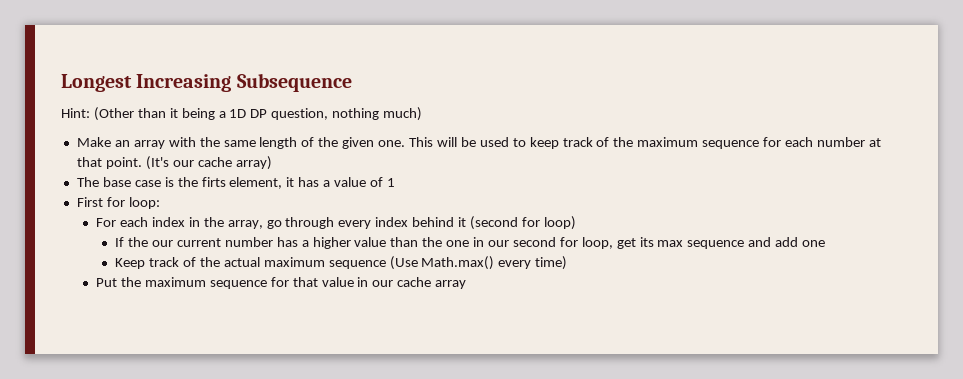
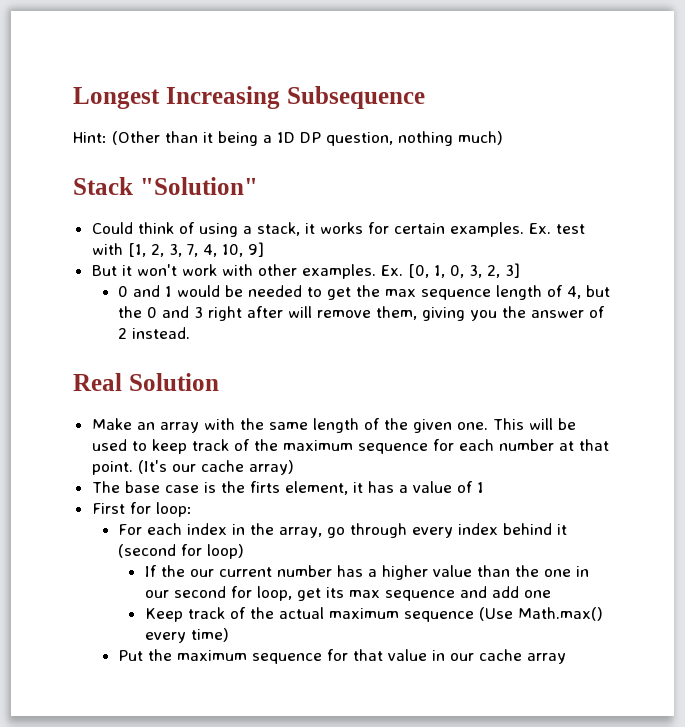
(423, 114) none -> [73,177,258,195] [91,222,585,237] [91,242,264,257] [91,263,520,279] [118,285,611,300] [118,306,606,321] [118,327,191,339] [73,373,219,391] // Stack "Solution" // Could think of using a stack, it works for certain examples. Ex. test with [1, 2, 3, 7, 4, 10, 9] // But it won't work with other examples. Ex. [0, 1, 0, 3, 2, 3] // 0 and 1 would be needed to get the max sequence length of 4, but the 0 and 3 right after will remove them, giving you the answer of 2 instead. // Real Solution

